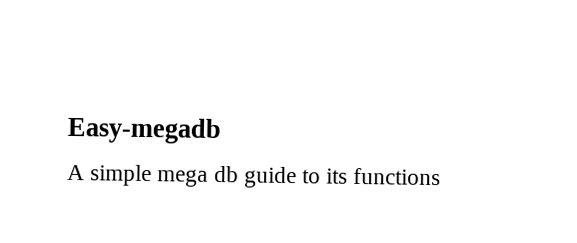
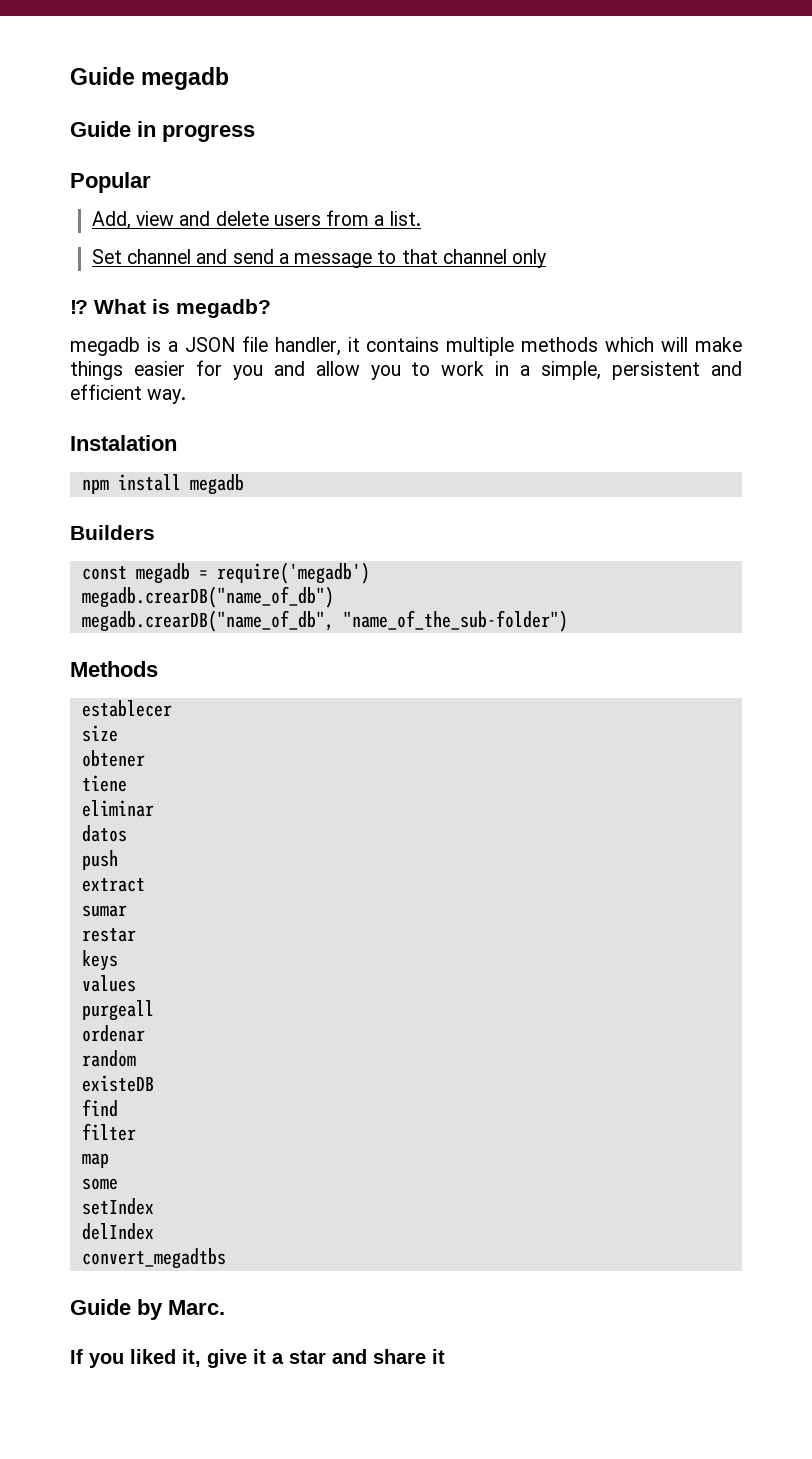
[67,116,222,145] [67,164,442,189] Easy-megadb // A simple mega db guide to its functions -> [70,67,230,90] [70,121,255,142] [70,172,151,193] [91,210,421,230] [91,249,547,268] [70,299,271,318] [70,336,742,356] [70,360,742,380] [70,384,187,404] [70,435,177,451] [81,474,244,495] [70,525,155,540] [81,562,370,584] [81,586,334,608] [81,610,568,632] [70,661,158,677] [81,700,172,717] [81,725,118,742] [81,750,145,767] [81,775,127,792] [81,800,154,817] [81,825,127,842] [81,850,118,870] [81,878,145,892] [81,905,127,917] [81,928,136,942] [81,950,118,971] [81,975,136,992] [81,1000,154,1021] [81,1025,145,1042] [81,1050,136,1067] [81,1075,154,1092] [81,1099,118,1117] [81,1123,136,1141] [81,1153,109,1168] [81,1178,118,1190] [81,1198,154,1215] [81,1223,154,1240] [81,1248,226,1269] [70,1299,225,1320] [70,1349,445,1368] Guide megadb // Guide in progress // Popular // Add, view and delete users from a list. // Set channel and send a message to that channel only // ⁉ What is megadb? // megadb is a JSON file handler, it contains multiple methods which will make things easier for you and allow you to work in a simple, persistent and efficient way. // Instalation // npm install megadb // Builders // const megadb = require('megadb') // megadb.crearDB("name_of_db") // megadb.crearDB("name_of_db", "name_of_the_sub-folder") // Methods // establecer // size // obtener // tiene // eliminar // datos // push // extract // sumar // restar // keys // values // purgeall // ordenar // random // existeDB // find // filter // map // some // setIndex // delIndex // convert_megadtbs // Guide by Marc. // If you liked it, give it a star and share it

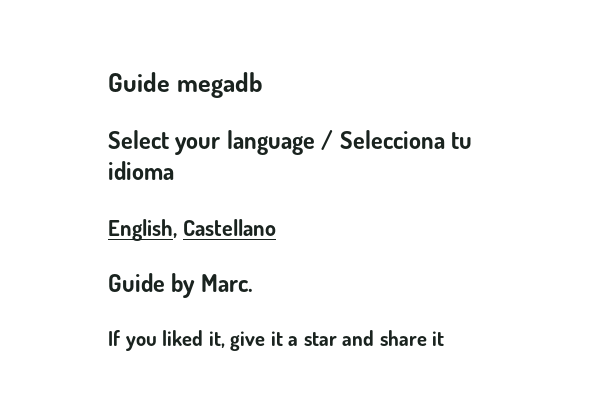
[70,121,255,142] [70,172,151,193] [91,210,421,230] [91,249,547,268] [70,299,271,318] [70,336,742,356] [70,360,742,380] [70,384,187,404] [70,435,177,451] [81,474,244,495] [70,525,155,540] [81,562,370,584] [81,586,334,608] [81,610,568,632] [70,661,158,677] [81,700,172,717] [81,725,118,742] [81,750,145,767] [81,775,127,792] [81,800,154,817] [81,825,127,842] [81,850,118,870] [81,878,145,892] [81,905,127,917] [81,928,136,942] [81,950,118,971] [81,975,136,992] [81,1000,154,1021] [81,1025,145,1042] [81,1050,136,1067] [81,1075,154,1092] [81,1099,118,1117] [81,1123,136,1141] [81,1153,109,1168] [81,1178,118,1190] [81,1198,154,1215] [81,1223,154,1240] [81,1248,226,1269] Guide in progress // Popular // Add, view and delete users from a list. // Set channel and send a message to that channel only // ⁉ What is megadb? // megadb is a JSON file handler, it contains multiple methods which will make things easier for you and allow you to work in a simple, persistent and efficient way. // Instalation // npm install megadb // Builders // const megadb = require('megadb') // megadb.crearDB("name_of_db") // megadb.crearDB("name_of_db", "name_of_the_sub-folder") // Methods // establecer // size // obtener // tiene // eliminar // datos // push // extract // sumar // restar // keys // values // purgeall // ordenar // random // existeDB // find // filter // map // some // setIndex // delIndex // convert_megadtbs -> [108,130,473,155] [108,161,174,180] [108,219,276,241] Select your language / Selecciona tu idioma // English, Castellano

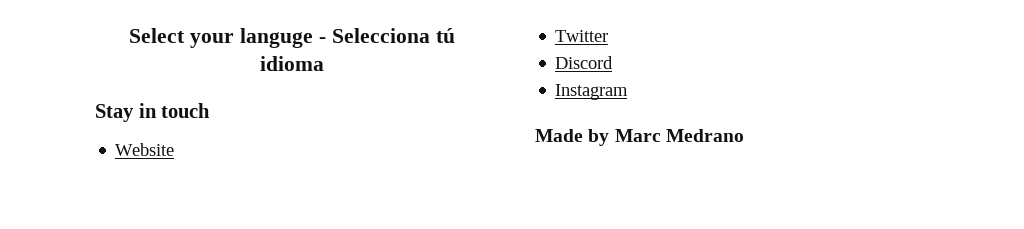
[108,72,264,98] [108,130,473,155] [108,161,174,180] [108,219,276,241] [108,273,253,298] [108,330,445,351] Guide megadb // Select your language / Selecciona tu idioma // English, Castellano // Guide by Marc. // If you liked it, give it a star and share it -> [129,28,455,48] [260,56,324,71] [95,103,211,122] [115,143,175,156] [555,30,609,42] [555,56,614,69] [555,84,629,100] [535,129,744,146] Select your languge - Selecciona tú idioma // Stay in touch // Website // Twitter // Discord // Instagram // Made by Marc Medrano

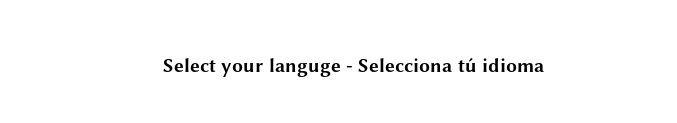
[95,103,211,122] [115,143,175,156] [555,30,609,42] [555,56,614,69] [555,84,629,100] [535,129,744,146] // Stay in touch // Website // Twitter // Discord // Instagram // Made by Marc Medrano -> (544, 65) none

